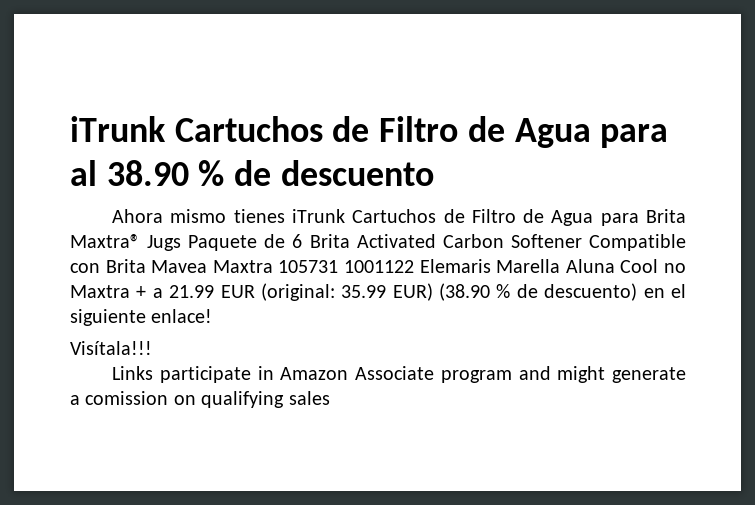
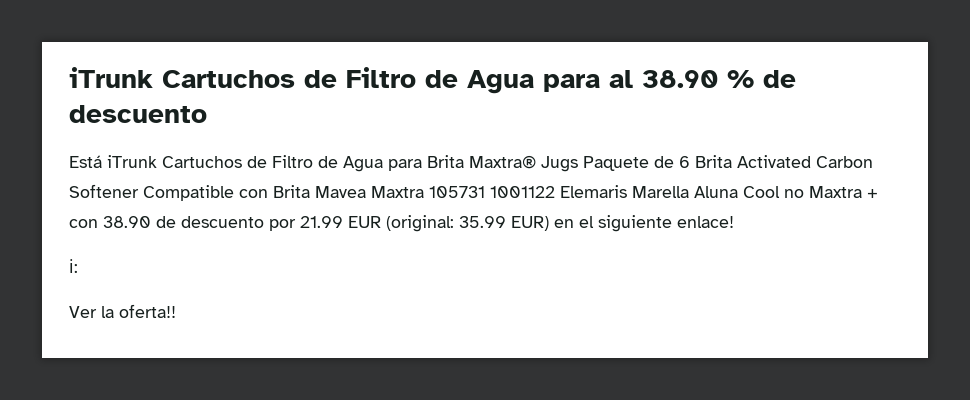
[112,209,285,223] Ahora mismo tienes -> [69,155,102,168] Está
[152,288,163,298] a -> [69,216,296,231] con 38.90 de descuento por
[439,283,638,301] (38.90 % de descuento) -> (549, 223) none
[70,341,152,355] [112,366,686,383] [70,391,330,408] Visítala!!! // Links participate in Amazon Associate program and might generate a comission on qualifying sales -> [69,259,78,273] [69,304,176,318] ℹ: // Ver la oferta!!

